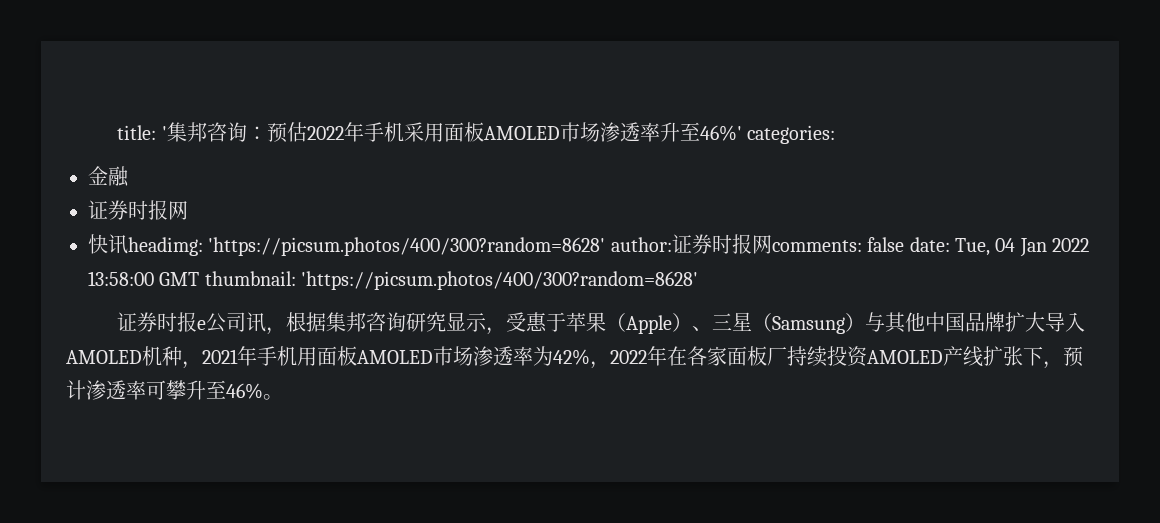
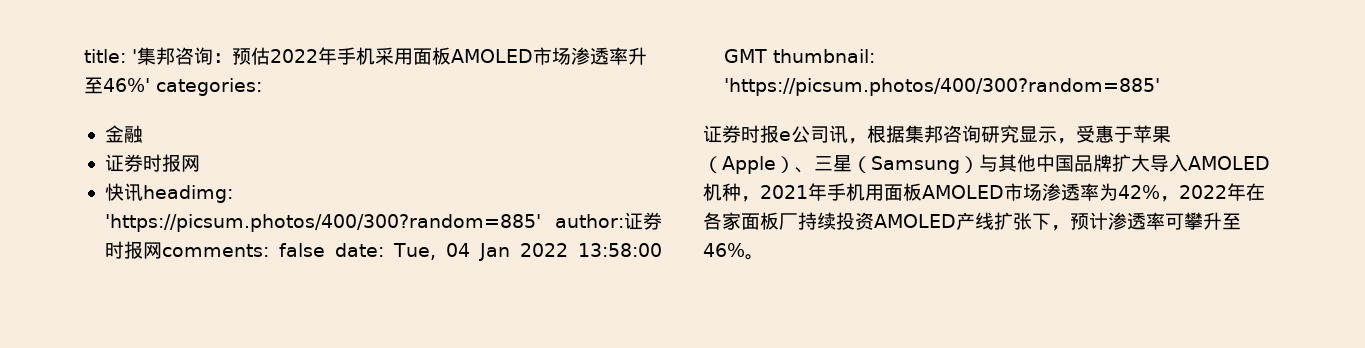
[208,237,606,256] 'https://picsum.photos/400/300?random=8628' -> [104,214,541,232] 'https://picsum.photos/400/300?random=885'
[301,271,699,290] 'https://picsum.photos/400/300?random=8628' -> [723,78,1160,96] 'https://picsum.photos/400/300?random=885'

